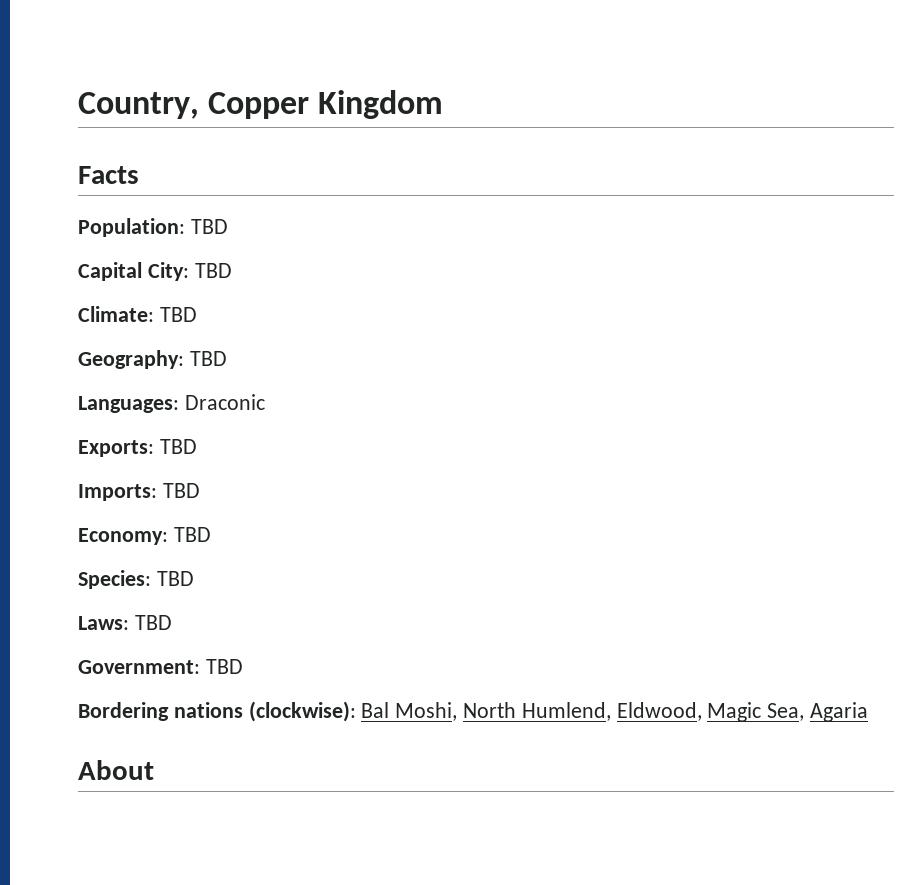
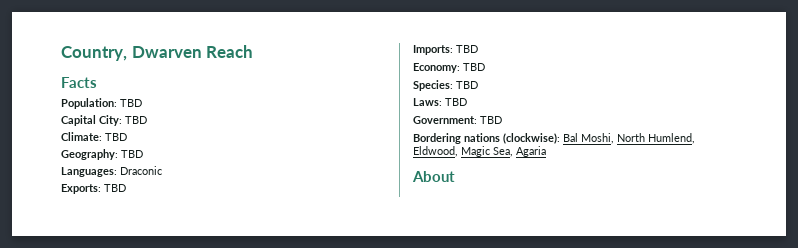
[208,90,444,119] Copper Kingdom -> [131,45,254,58] Dwarven Reach

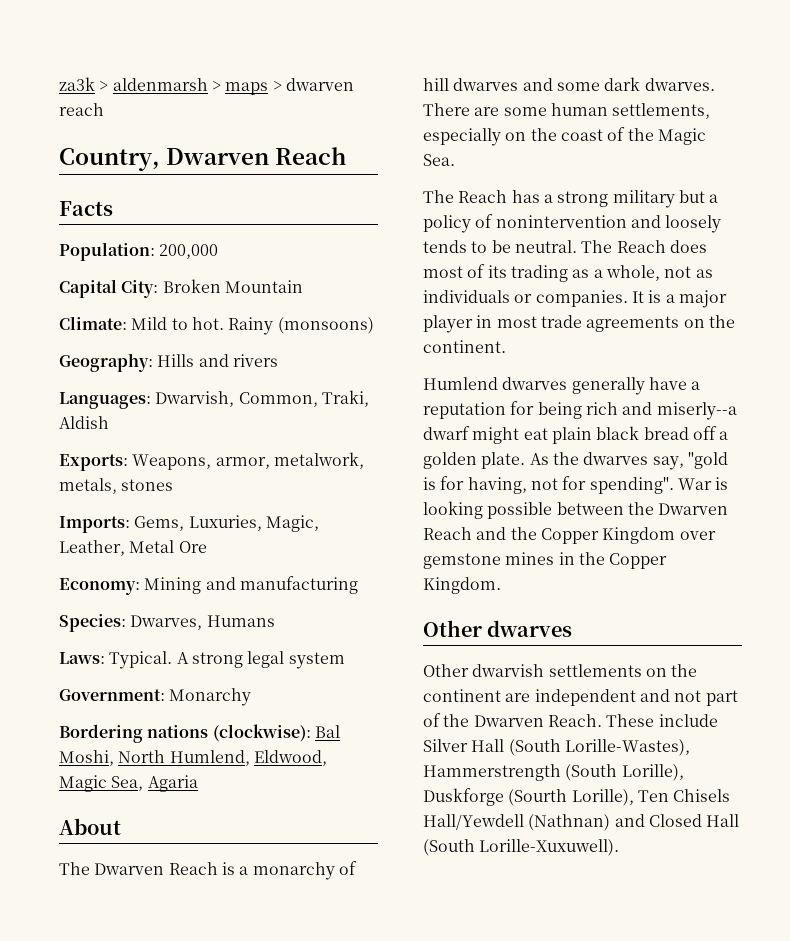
(61, 53) none -> [59,77,354,95] [59,103,104,116] za3k > aldenmarsh > maps > dwarven reach //
[120,99,142,107] TBD -> [159,244,219,259] 200,000
[125,116,147,124] TBD -> [162,279,303,293] Broken Mountain
[105,133,127,141] [61,149,143,160] [61,166,162,177] [61,184,126,194] [413,45,478,55] [413,63,485,73] TBD // Geography: TBD // Languages: Draconic // Exports: TBD // Imports: TBD // Economy: TBD -> [131,317,374,335] [59,353,278,372] [59,390,369,409] [59,416,109,429] [59,452,364,471] [59,478,174,494] [59,515,319,533] [59,540,207,556] [59,576,358,595] Mild to hot. Rainy (monsoons) // Geography: Hills and rivers // Languages: Dwarvish, Common, Traki, Aldish // Exports: Weapons, armor, metalwork, metals, stones // Imports: Gems, Luxuries, Magic, Leather, Metal Ore // Economy: Mining and manufacturing
[456,81,478,89] TBD -> [130,615,275,630] Dwarves, Humans
[445,98,467,106] TBD -> [109,651,345,669] Typical. A strong legal system
[480,116,502,124] TBD -> [169,688,252,706] Monarchy
(455, 176) none -> [59,861,357,880] [423,77,715,91] [423,103,711,119] [423,127,706,146] [423,154,455,166] [423,190,719,208] [423,214,722,233] [423,240,707,253] [423,264,713,282] [423,290,727,308] [423,315,735,333] [423,340,506,353] [423,377,701,395] [423,401,737,420] [423,426,729,444] [423,452,728,470] [423,476,729,494] [423,501,729,519] [423,527,716,544] [423,552,668,569] [423,577,501,594] [423,620,573,637] [423,664,698,677] [423,689,738,706] [423,713,718,727] [423,739,690,756] [423,764,684,781] [423,788,731,806] [423,814,740,831] [423,839,620,856] // The Dwarven Reach is a monarchy of hill dwarves and some dark dwarves. There are some human settlements, especially on the coast of the Magic Sea. // The Reach has a strong military but a policy of nonintervention and loosely tends to be neutral. The Reach does most of its trading as a whole, not as individuals or companies. It is a major player in most trade agreements on the continent. // Humlend dwarves generally have a reputation for being rich and miserly--a dwarf might eat plain black bread off a golden plate. As the dwarves say, "gold is for having, not for spending". War is looking possible between the Dwarven Reach and the Copper Kingdom over gemstone mines in the Copper Kingdom. // Other dwarves // Other dwarvish settlements on the continent are independent and not part of the Dwarven Reach. These include Silver Hall (South Lorille-Wastes), Hammerstrength (South Lorille), Duskforge (Sourth Lorille), Ten Chisels Hall/Yewdell (Nathnan) and Closed Hall (South Lorille-Xuxuwell).

